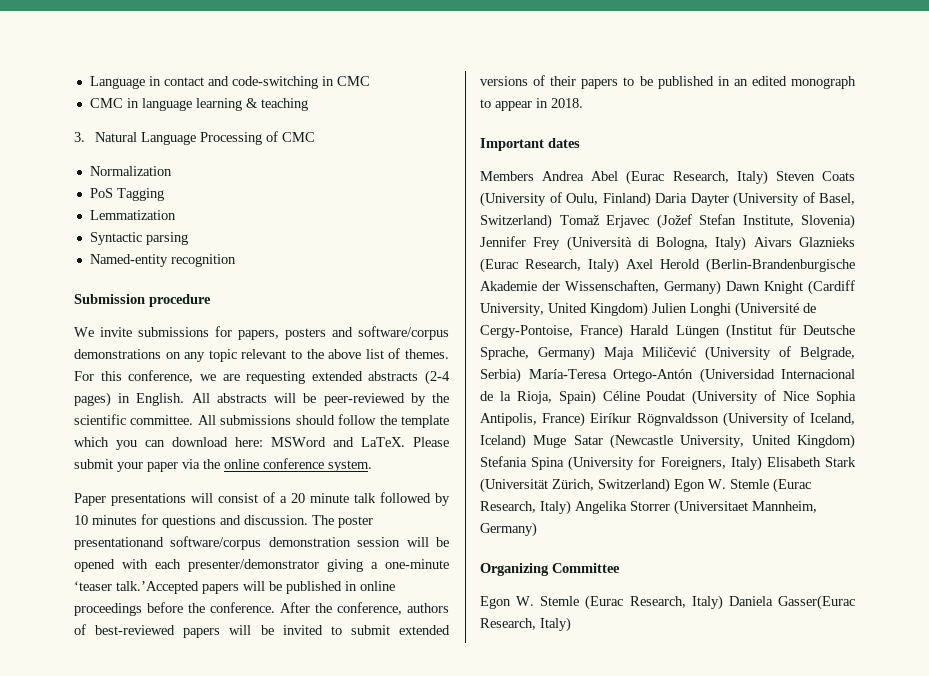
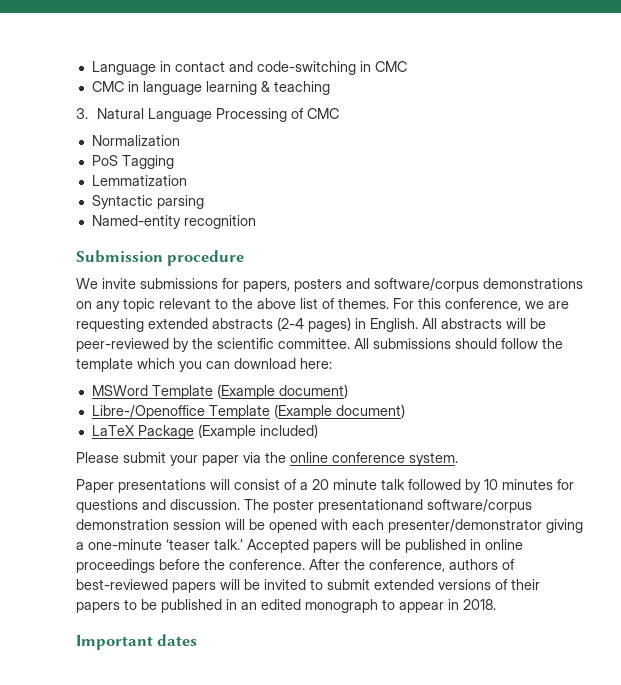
[271,437,405,447] MSWord and LaTeX. -> [91,384,348,399] [91,404,405,419] [91,424,318,439] // MSWord Template (Example document) // Libre-/Openoffice Template (Example document) // LaTeX Package (Example included) //
[116,581,199,594] talk.’Accepted -> [214,539,309,553] talk.’ Accepted
[480,170,855,185] [480,192,855,207] [480,214,855,229] [480,236,855,251] [480,258,855,273] [480,280,855,295] [480,302,816,317] [480,324,855,339] [480,346,855,361] [480,368,855,383] [480,390,856,405] [480,412,855,427] [480,434,855,449] [480,456,856,471] [480,478,811,493] [480,500,817,515] [480,522,537,537] [480,563,620,576] [480,595,855,610] [480,617,571,632] // Members Andrea Abel (Eurac Research, Italy) Steven Coats (University of Oulu, Finland) Daria Dayter (University of Basel, Switzerland) Tomaž Erjavec (Jožef Stefan Institute, Slovenia) Jennifer Frey (Università di Bologna, Italy) Aivars Glaznieks (Eurac Research, Italy) Axel Herold (Berlin-Brandenburgische Akademie der Wissenschaften, Germany) Dawn Knight (Cardiff University, United Kingdom) Julien Longhi (Université de Cergy-Pontoise, France) Harald Lüngen (Institut für Deutsche Sprache, Germany) Maja Miličević (University of Belgrade, Serbia) María-Teresa Ortego-Antón (Universidad Internacional de la Rioja, Spain) Céline Poudat (University of Nice Sophia Antipolis, France) Eiríkur Rögnvaldsson (University of Iceland, Iceland) Muge Satar (Newcastle University, United Kingdom) Stefania Spina (University for Foreigners, Italy) Elisabeth Stark (Universität Zürich, Switzerland) Egon W. Stemle (Eurac Research, Italy) Angelika Storrer (Universitaet Mannheim, Germany) // Organizing Committee // Egon W. Stemle (Eurac Research, Italy) Daniela Gasser(Eurac Research, Italy) -> (198, 640) none

